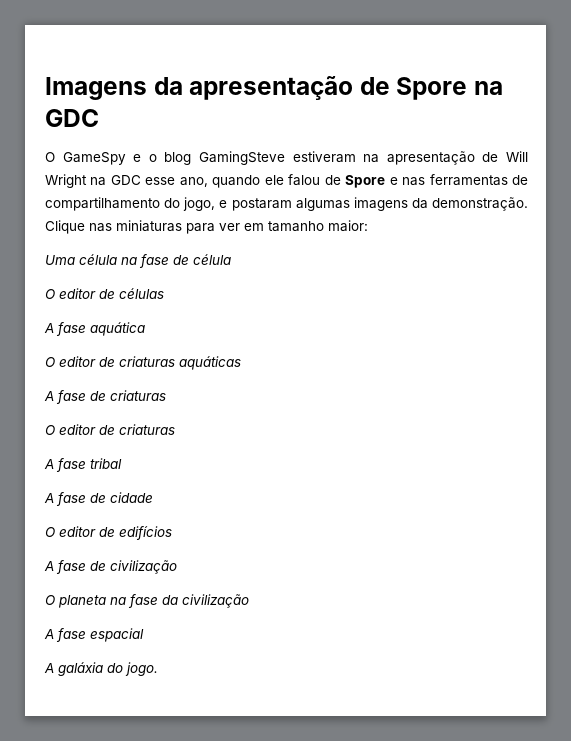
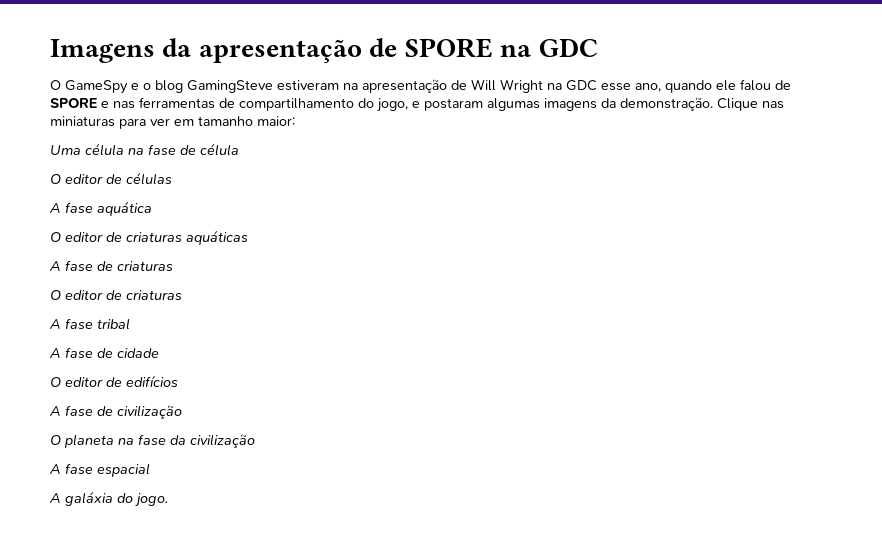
[396,77,468,100] Spore -> [404,38,493,58] SPORE
[345,175,386,188] Spore -> [50,98,97,108] SPORE

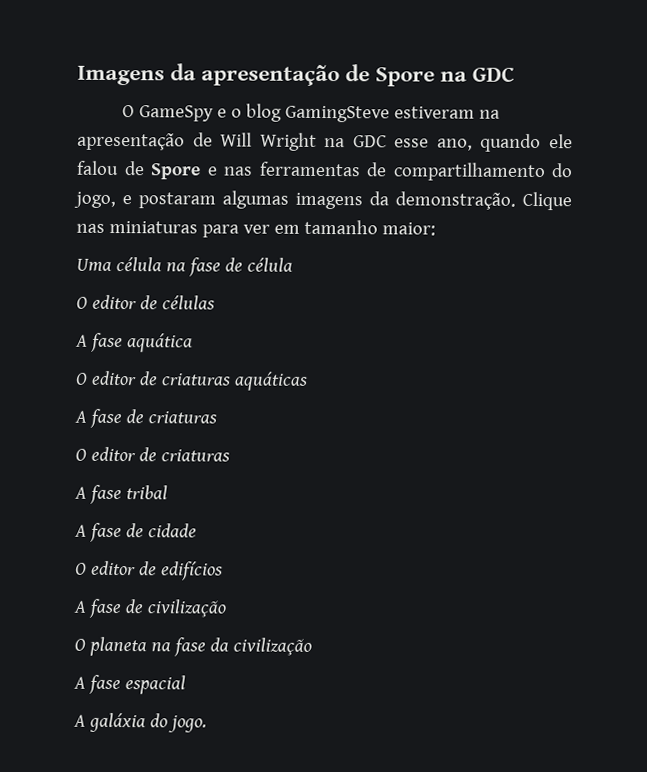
[404,38,493,58] SPORE -> [375,67,436,87] Spore
[50,98,97,108] SPORE -> [150,163,201,180] Spore

